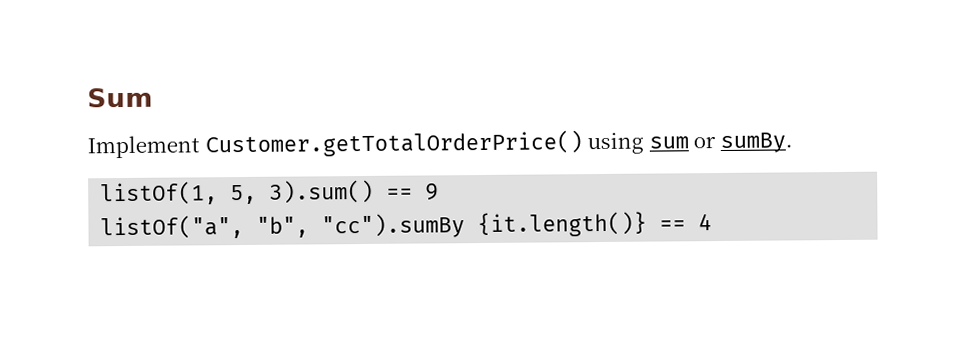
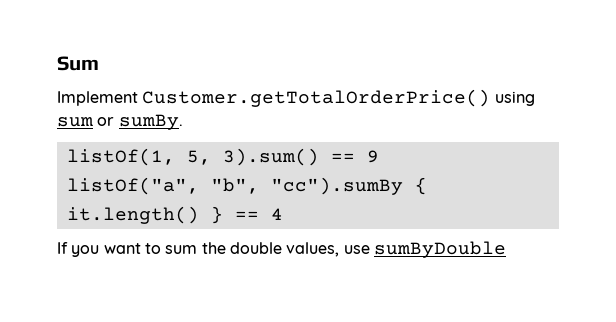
[477,211,648,238] {it.length()} -> [414,177,427,195] [66,206,223,224] { it.length() }
(713, 222) none -> [57,241,506,258] // If you want to sum the double values, use sumByDouble

